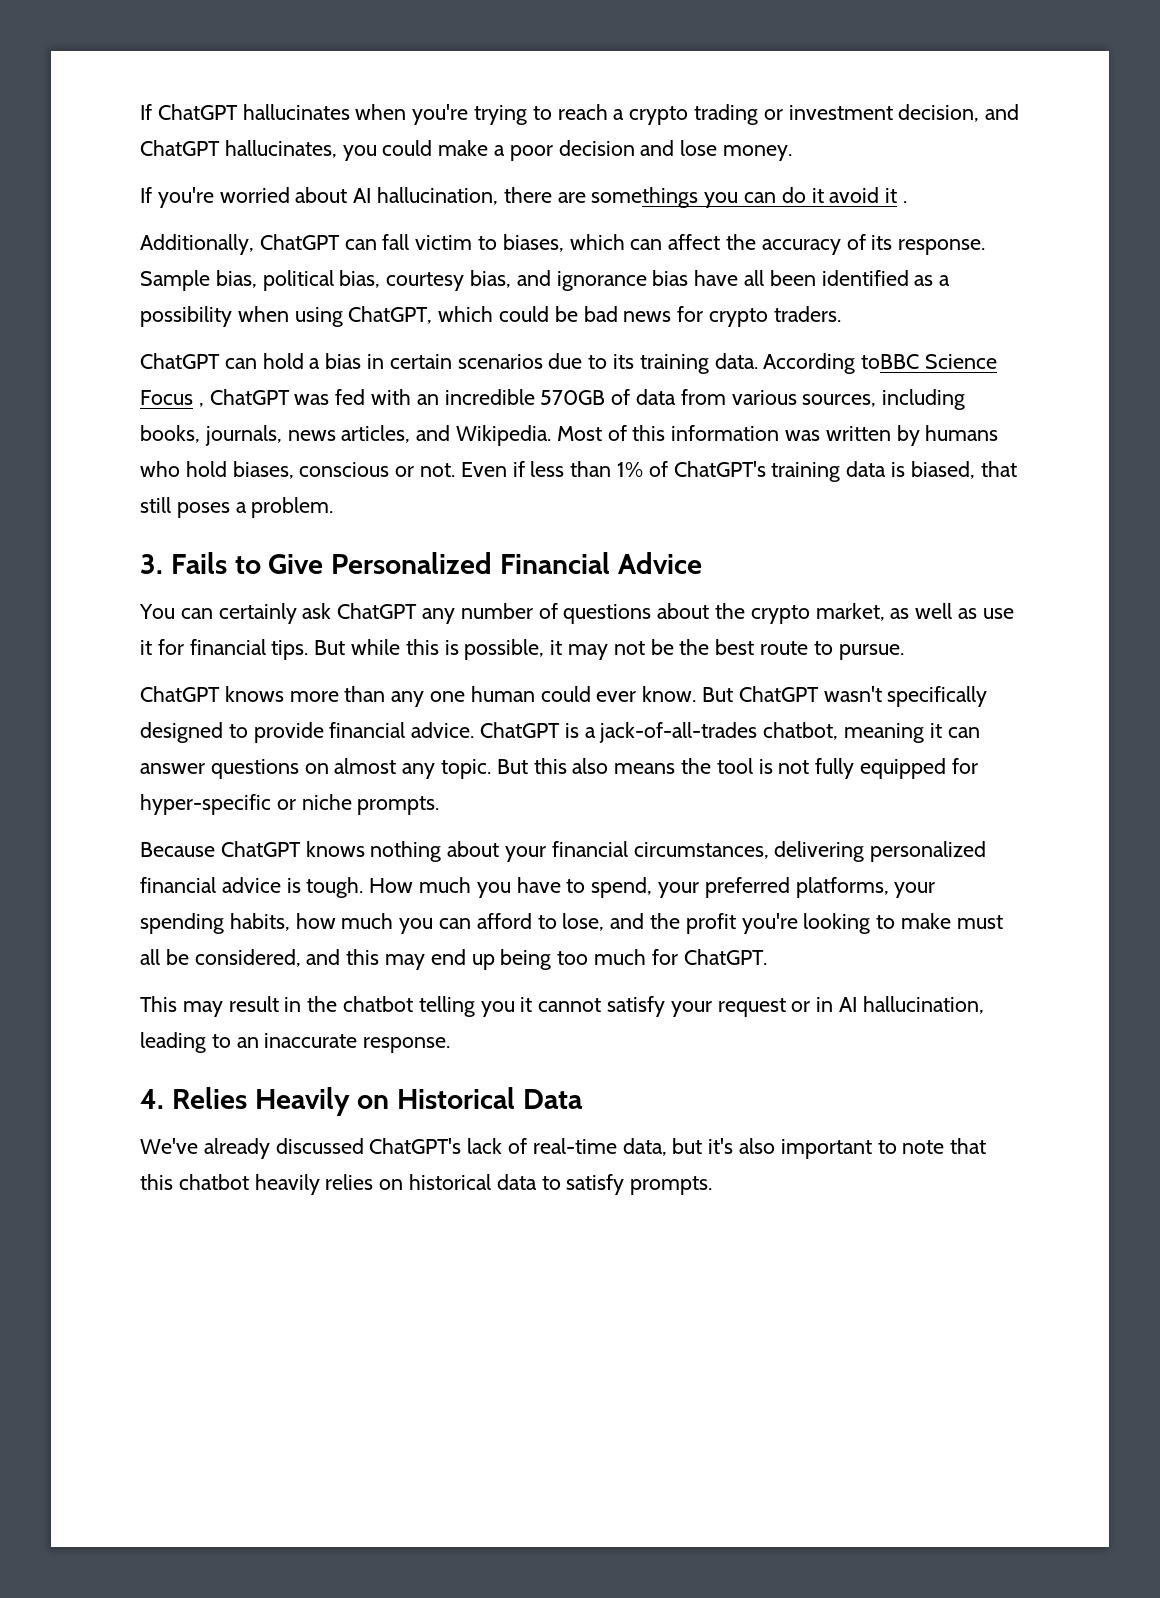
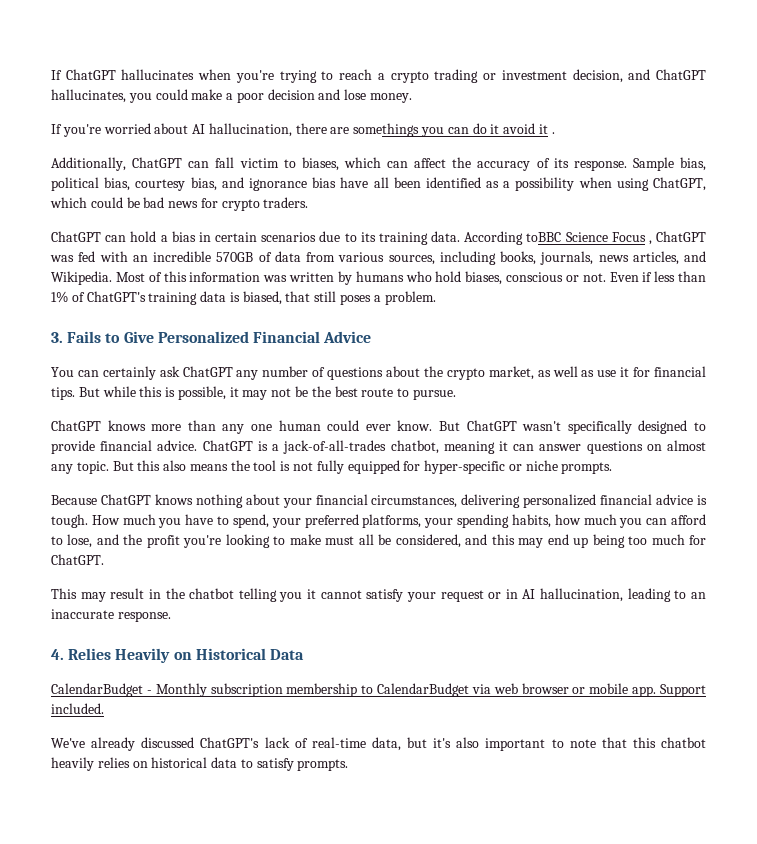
(584, 1099) none -> [51,683,706,697] [51,703,104,714] // CalendarBudget - Monthly subscription membership to CalendarBudget via web browser or mobile app. Support included.

